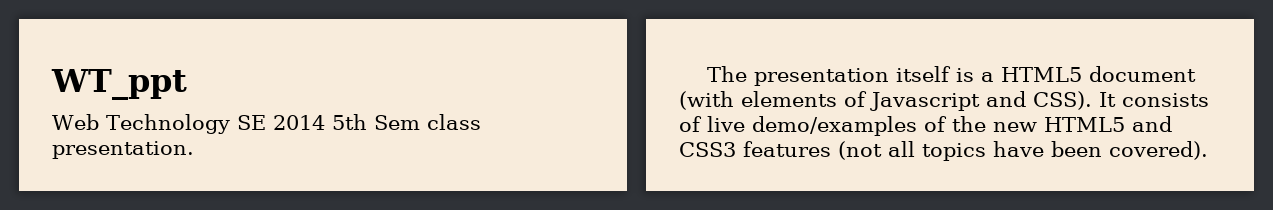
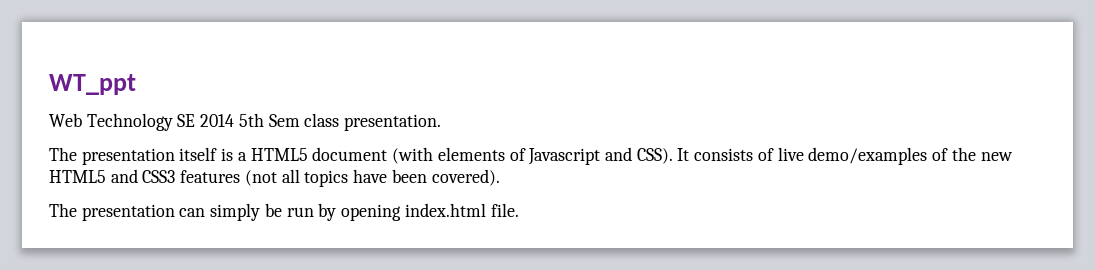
(1208, 150) none -> [49,203,519,221] // The presentation can simply be run by opening index.html file.

